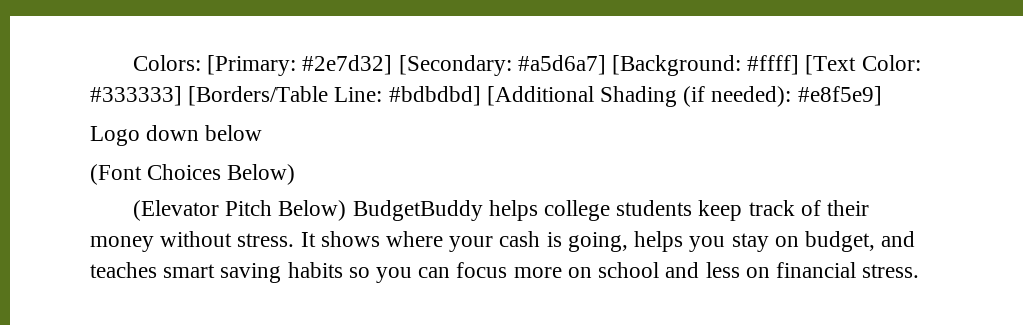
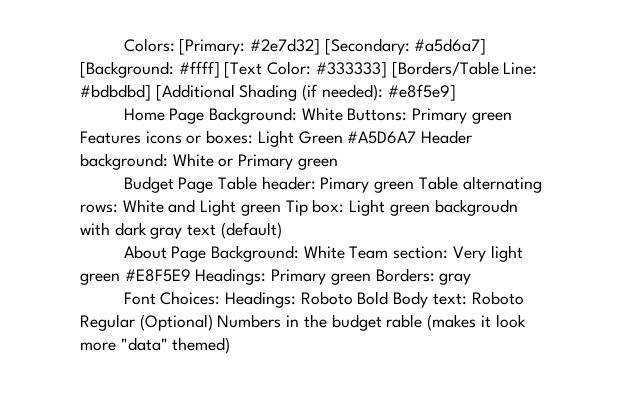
[90,125,263,146] [90,164,296,185] [133,200,870,221] [90,231,916,252] [90,262,920,283] Logo down below // (Font Choices Below) // (Elevator Pitch Below) BudgetBuddy helps college students keep track of their money without stress. It shows where your cash is going, helps you stay on budget, and teaches smart saving habits so you can focus more on school and less on financial stress. -> [123,107,512,124] [80,130,473,147] [80,153,338,170] [123,176,542,193] [80,199,518,216] [80,222,282,239] [123,245,523,262] [80,268,472,285] [123,291,524,308] [80,314,526,331] [80,337,231,354] Home Page Background: White Buttons: Primary green Features icons or boxes: Light Green #A5D6A7 Header background: White or Primary green // Budget Page Table header: Pimary green Table alternating rows: White and Light green Tip box: Light green backgroudn with dark gray text (default) // About Page Background: White Team section: Very light green #E8F5E9 Headings: Primary green Borders: gray // Font Choices: Headings: Roboto Bold Body text: Roboto Regular (Optional) Numbers in the budget rable (makes it look more "data" themed)

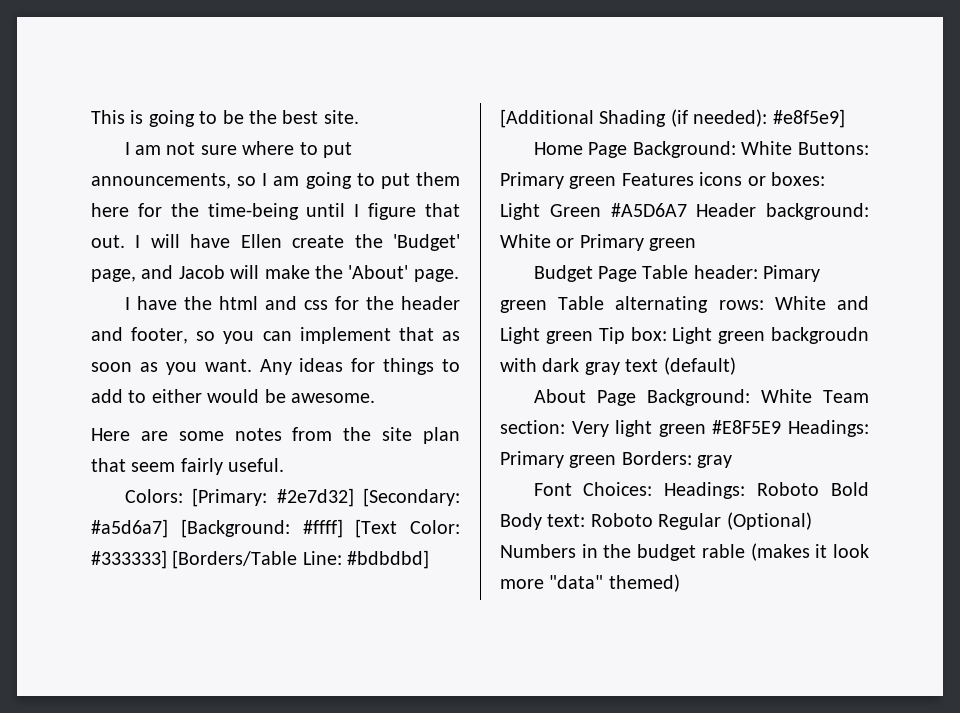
(123, 45) none -> [91,110,359,127] [124,141,352,158] [91,172,461,189] [91,203,460,220] [91,234,460,251] [91,265,459,282] [124,296,460,310] [91,327,460,344] [91,358,460,375] [91,389,375,403] [91,427,460,444] [91,458,285,475] This is going to be the best site. // I am not sure where to put announcements, so I am going to put them here for the time-being until I figure that out. I will have Ellen create the 'Budget' page, and Jacob will make the 'About' page. // I have the html and css for the header and footer, so you can implement that as soon as you want. Any ideas for things to add to either would be awesome. // Here are some notes from the site plan that seem fairly useful. //

